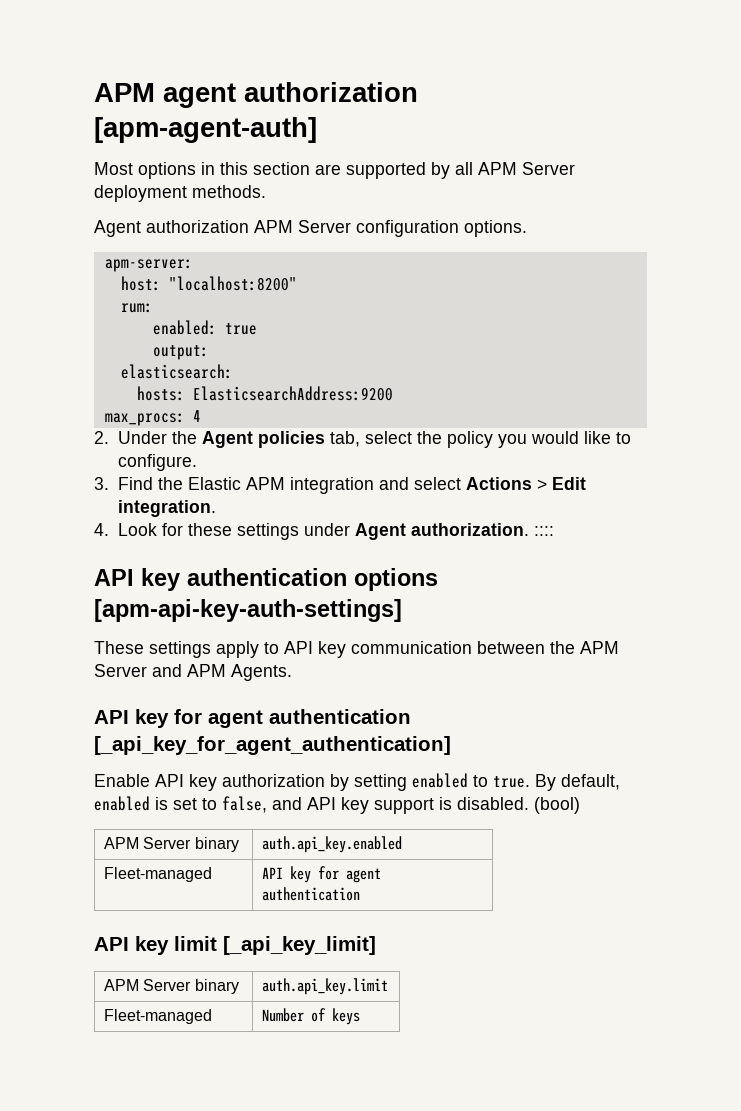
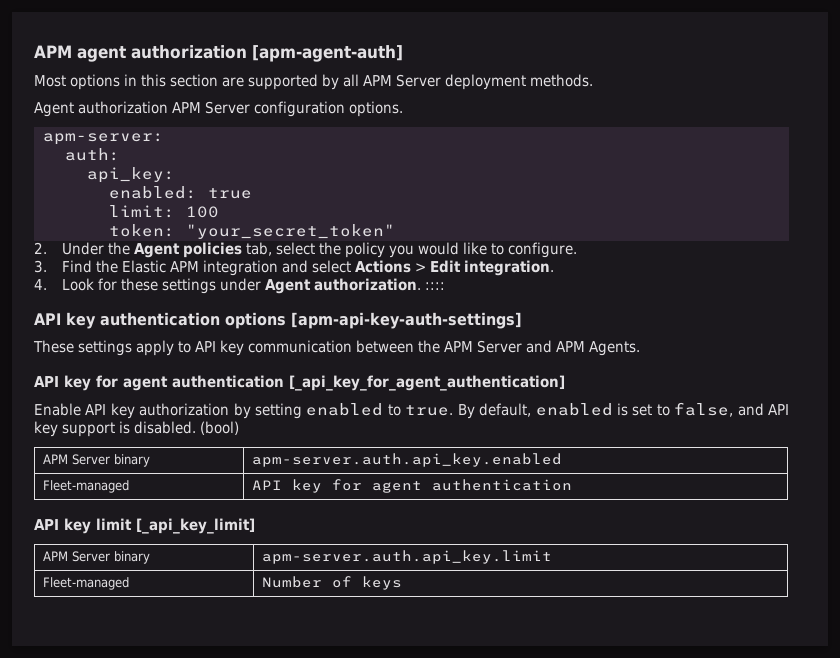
[120,276,297,291] [120,303,153,313] host: "localhost:8200" // rum: -> [64,148,120,161] [86,167,175,183] auth: // api_key:
[152,345,209,360] [120,364,233,379] [136,386,393,401] [104,410,201,426] output: // elasticsearch: // hosts: ElasticsearchAddress:9200 // max_procs: 4 -> [108,205,219,218] [108,224,395,239] limit: 100 // token: "your_secret_token"
[262,836,403,853] auth.api_key.enabled -> [251,453,562,467] apm-server.auth.api_key.enabled
[262,978,389,995] auth.api_key.limit -> [261,550,552,564] apm-server.auth.api_key.limit

